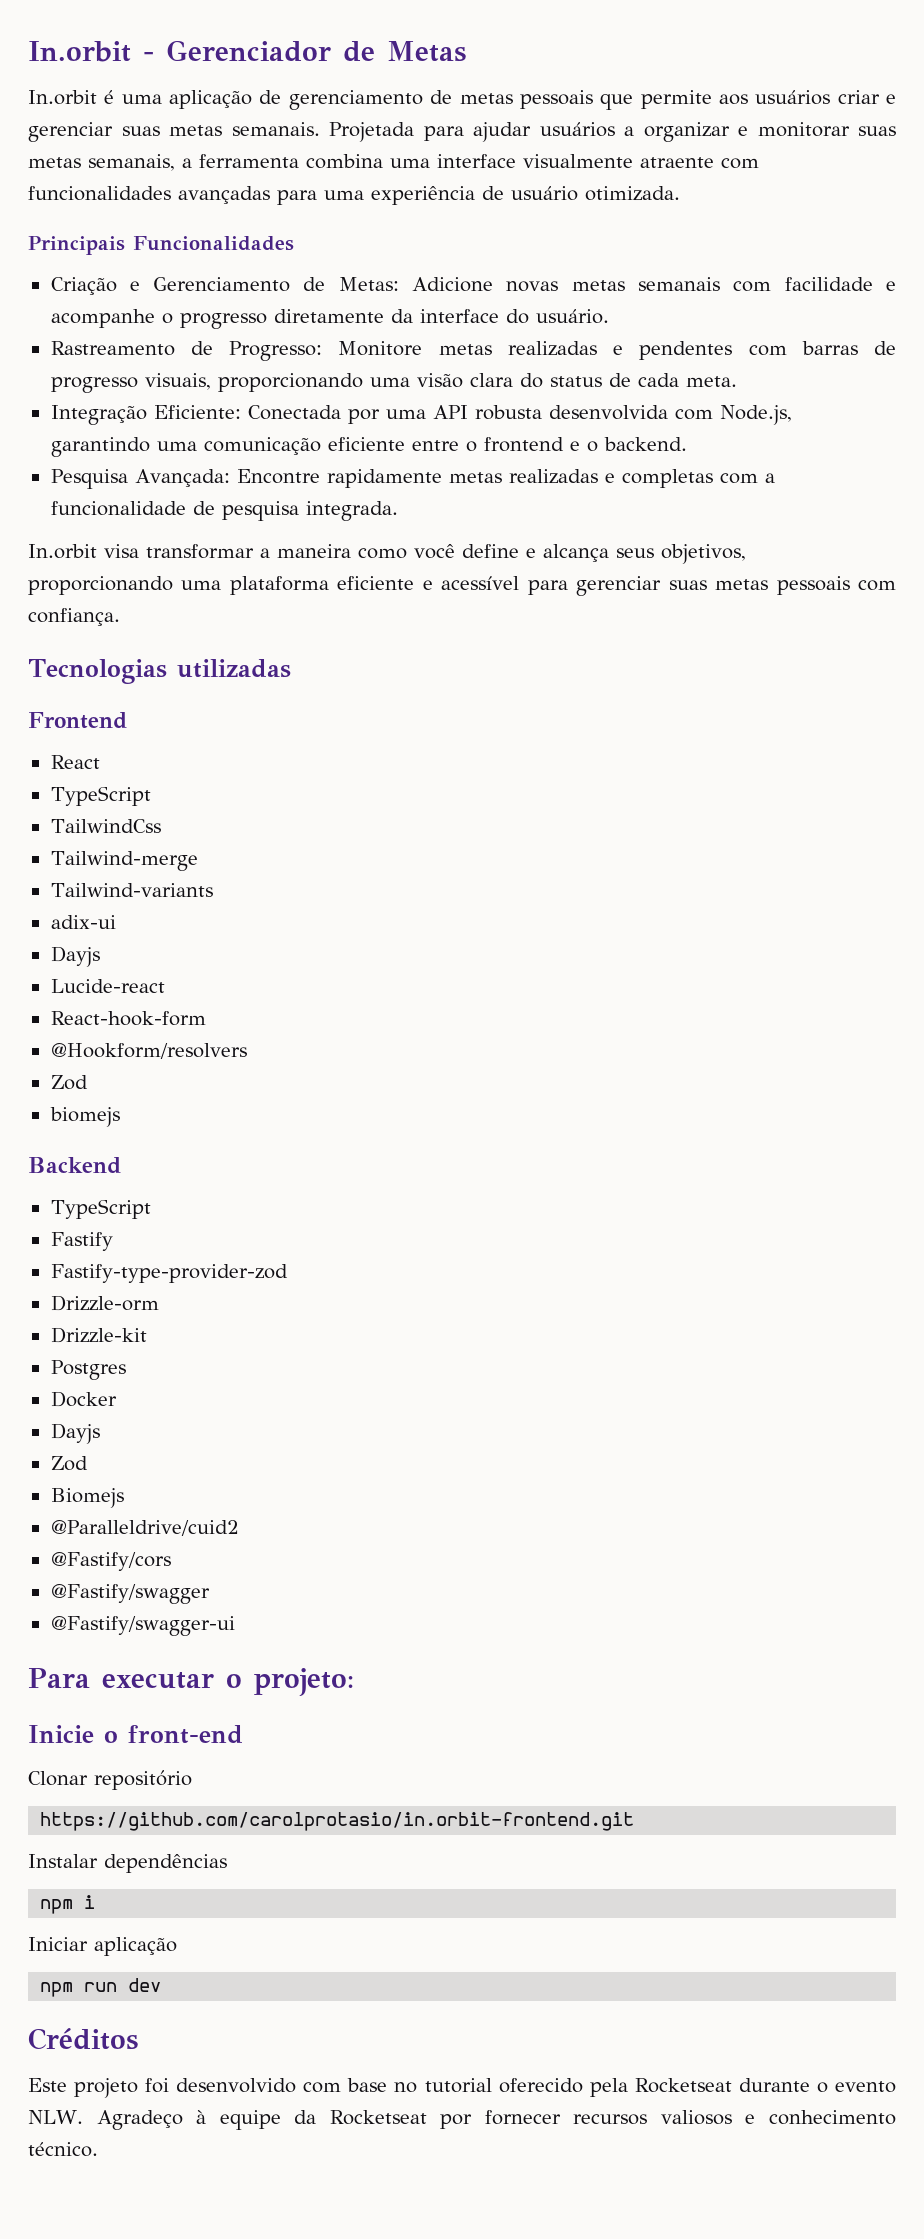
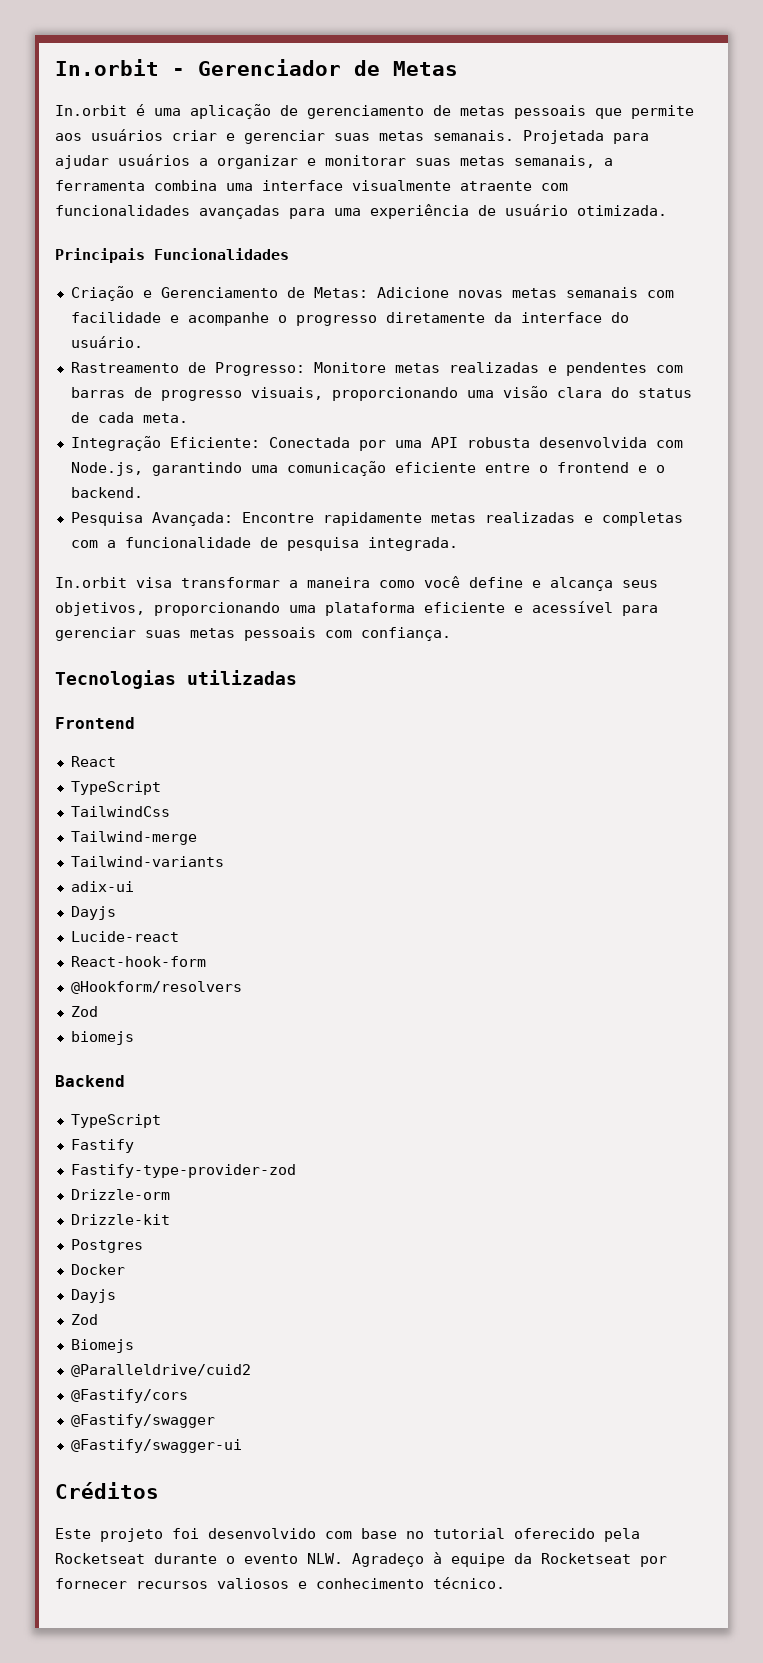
[28,1668,354,1696] [28,1725,243,1744] [28,1770,192,1790] [40,1812,635,1831] [28,1854,227,1873] [40,1895,96,1914] [28,1937,177,1956] [40,1978,162,1997] // Para executar o projeto: // Inicie o front-end // Clonar repositório // https://github.com/carolprotasio/in.orbit-frontend.git // Instalar dependências // npm i // Iniciar aplicação // npm run dev -> (242, 1446) none

